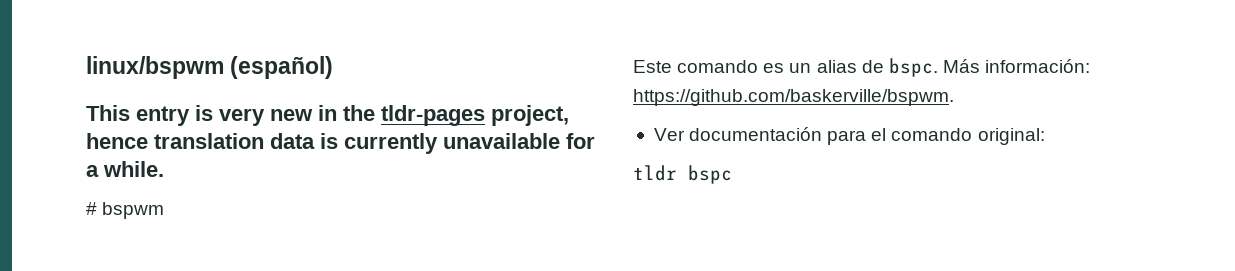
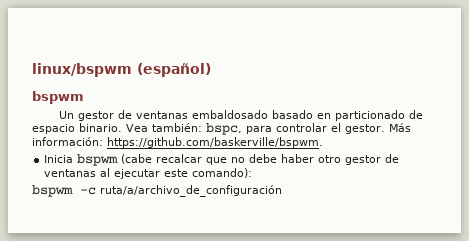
[86,105,569,126] [86,133,595,154] [86,161,164,177] [86,202,165,219] [633,58,1091,77] [633,89,954,106] [653,127,1045,145] [633,165,732,184] This entry is very new in the tldr-pages project, hence translation data is currently unavailable for a while. // # bspwm // Este comando es un alias de bspc. Más información: https://github.com/baskerville/bspwm. // Ver documentación para el comando original: // tldr bspc -> [32,91,84,104] [59,110,424,121] [32,123,411,135] [32,137,323,148] [44,154,400,166] [44,168,253,179] [32,185,282,197] bspwm // Un gestor de ventanas embaldosado basado en particionado de espacio binario. Vea también: bspc, para controlar el gestor. Más información: https://github.com/baskerville/bspwm. // Inicia bspwm (cabe recalcar que no debe haber otro gestor de ventanas al ejecutar este comando): // bspwm -c ruta/a/archivo_de_configuración

